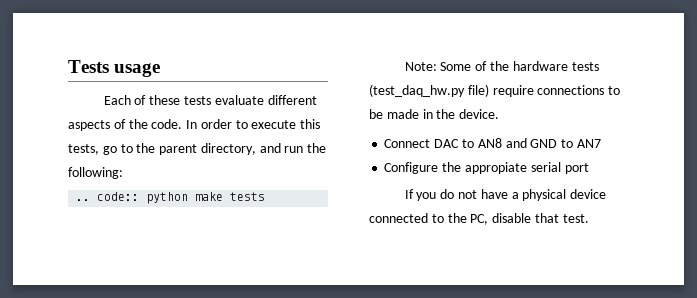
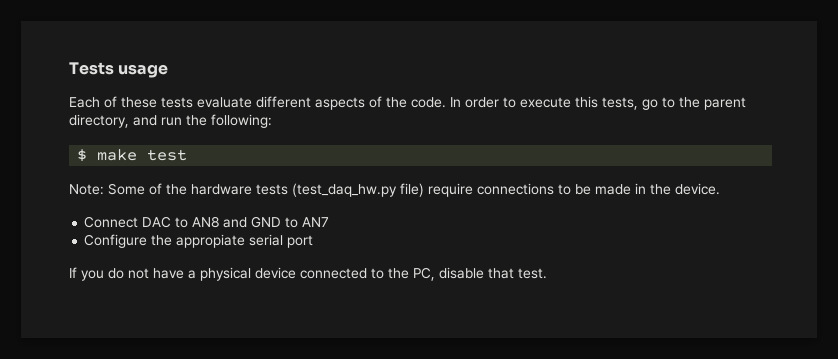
[76,192,266,204] .. code:: python make tests -> [77,149,188,162] $ make test

